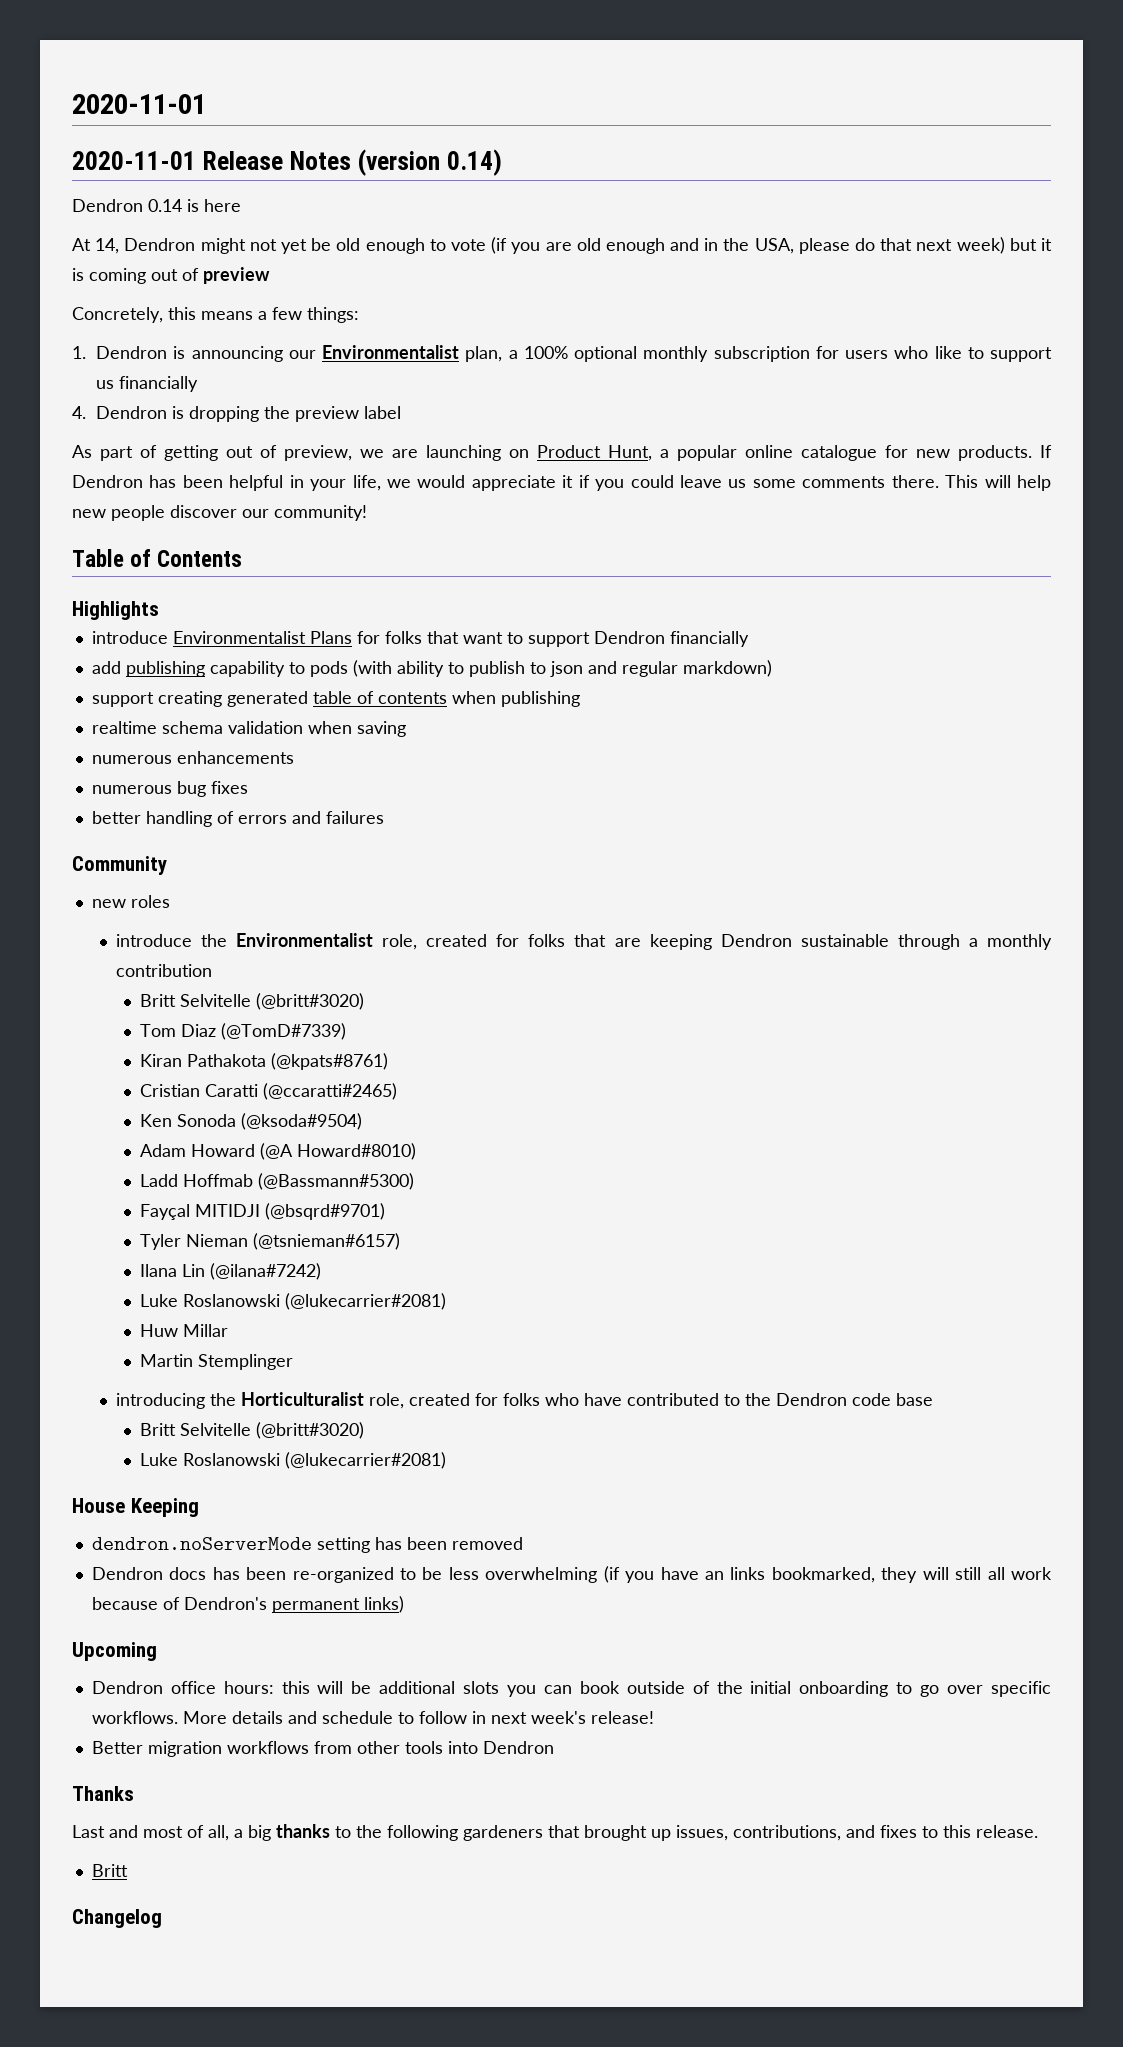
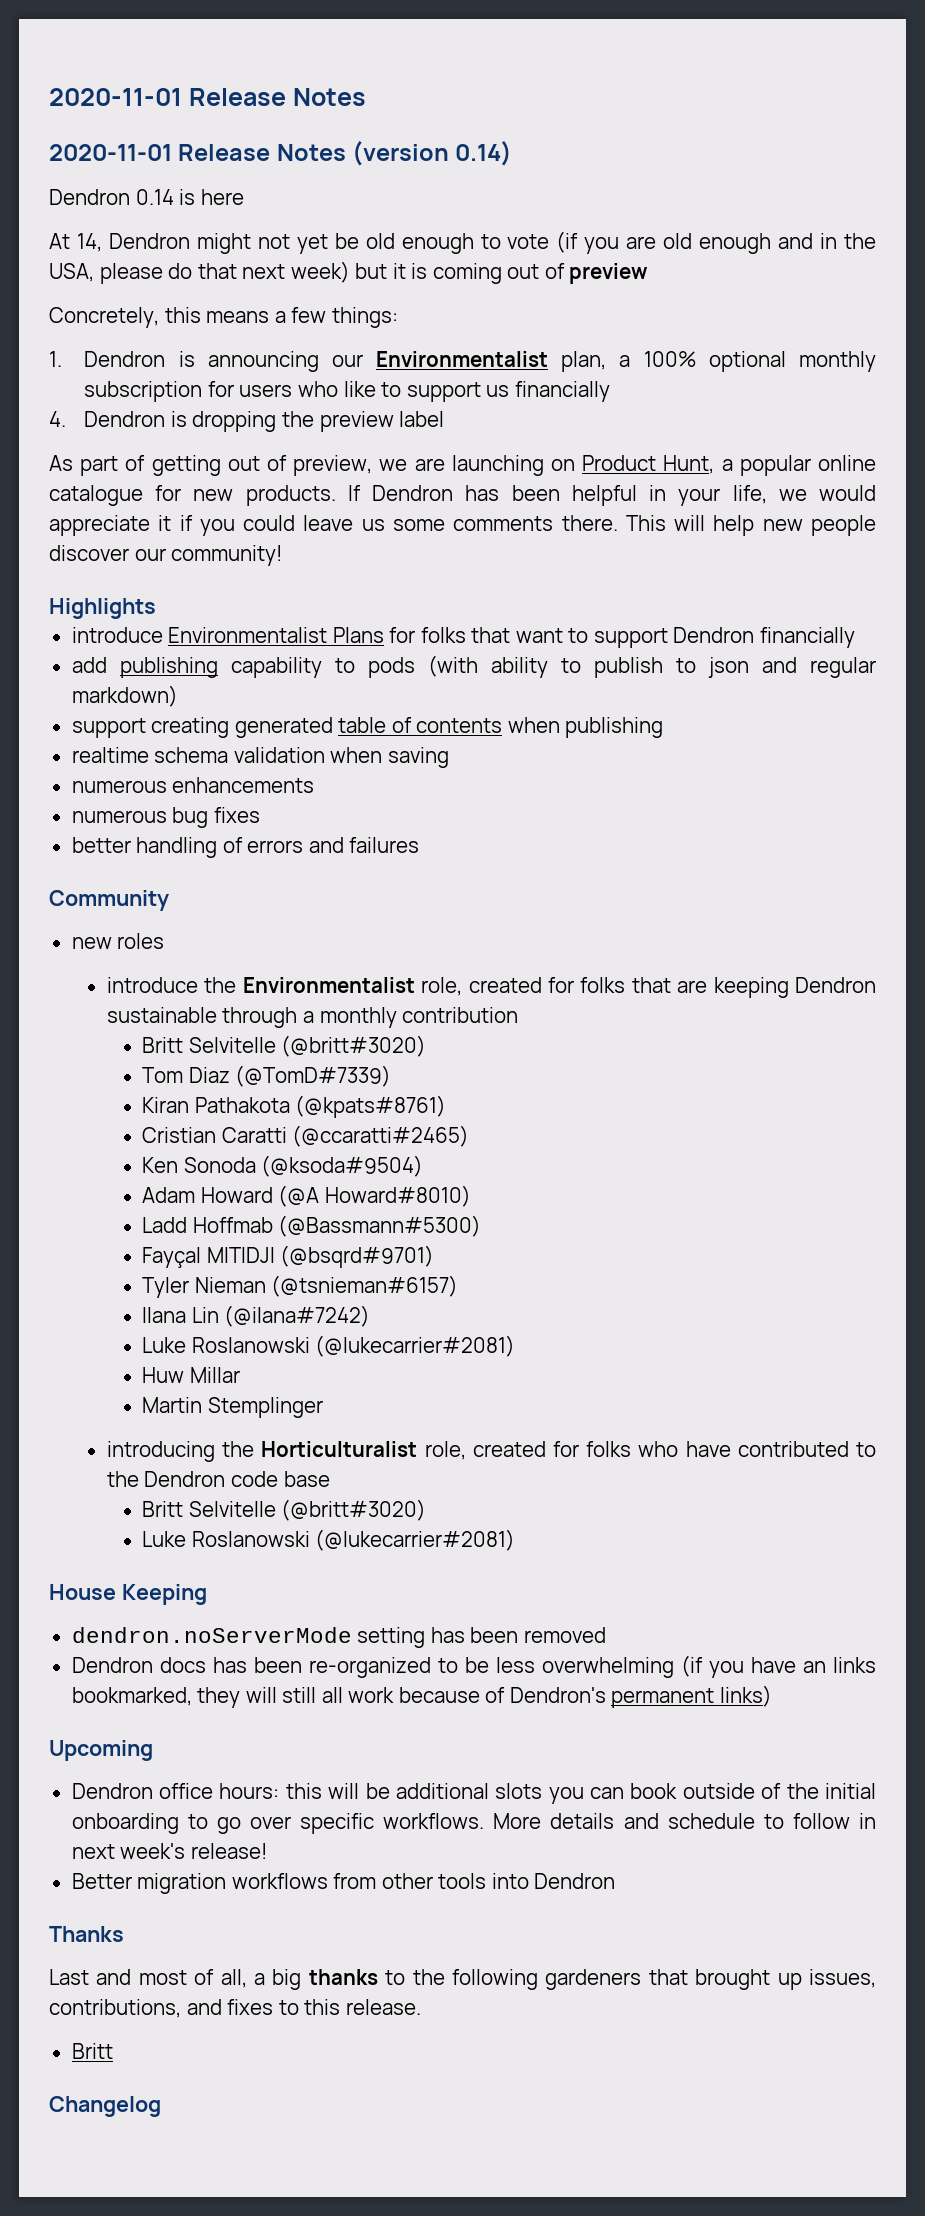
[72,94,206,114] 2020-11-01 -> [49,88,366,106] 2020-11-01 Release Notes
[72,549,243,567] // Table of Contents -> (283, 555) none

